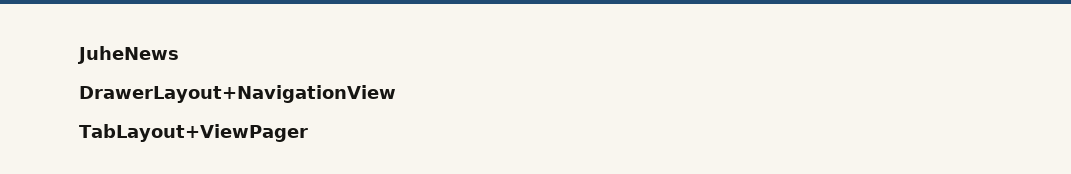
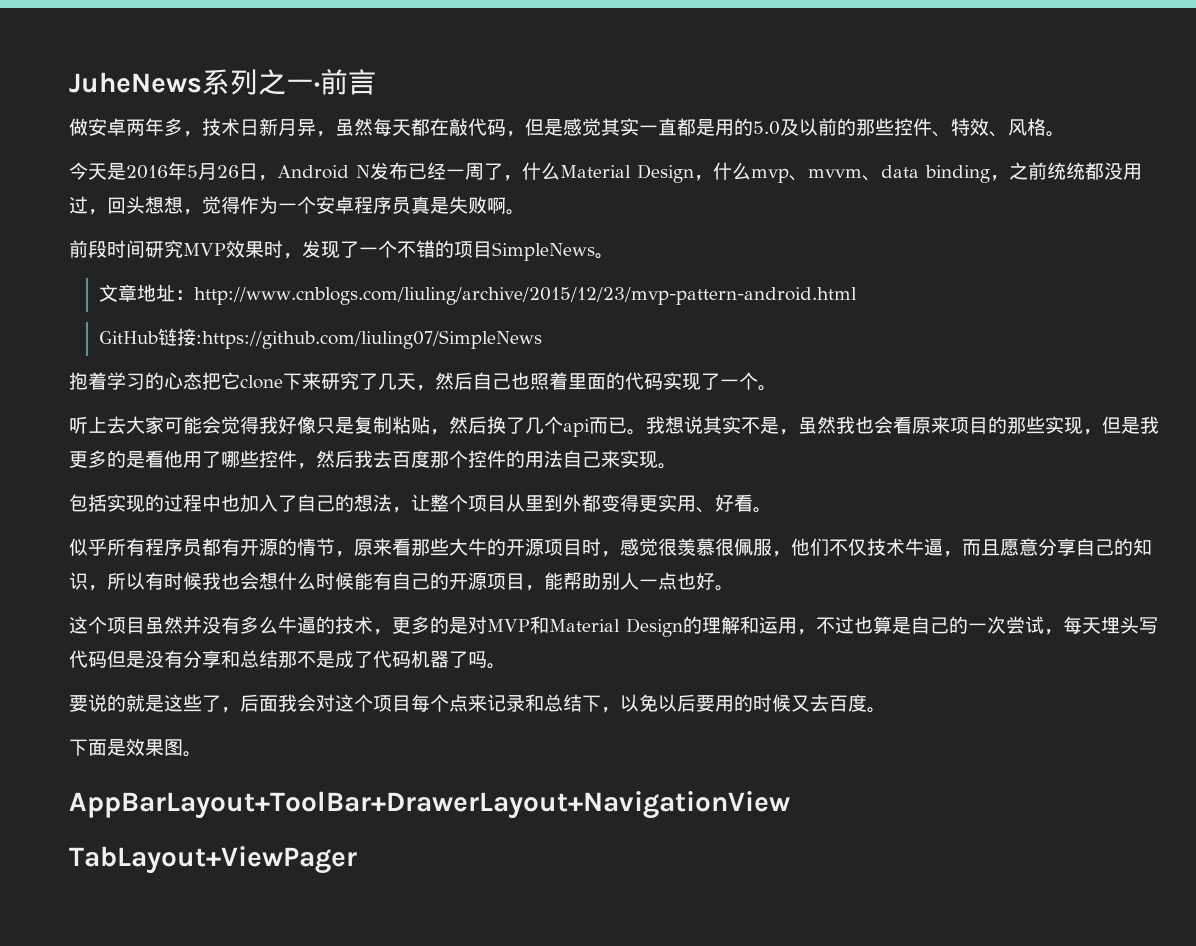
[79,85,396,103] // DrawerLayout+NavigationView -> [202,69,376,95] [69,118,1065,137] [69,162,1142,183] [69,196,525,215] [69,240,614,261] [98,284,857,305] [98,328,542,349] [69,372,777,391] [69,416,1159,437] [69,450,677,469] [69,494,772,513] [69,538,1152,557] [69,572,734,591] [69,616,1158,637] [69,650,506,669] [69,694,886,713] [69,738,202,757] [69,791,790,819] 系列之一·前言 // 做安卓两年多，技术日新月异，虽然每天都在敲代码，但是感觉其实一直都是用的5.0及以前的那些控件、特效、风格。 // 今天是2016年5月26日，Android N发布已经一周了，什么Material Design，什么mvp、mvvm、data binding，之前统统都没用过，回头想想，觉得作为一个安卓程序员真是失败啊。 // 前段时间研究MVP效果时，发现了一个不错的项目SimpleNews。 // 文章地址：http://www.cnblogs.com/liuling/archive/2015/12/23/mvp-pattern-android.html // GitHub链接:https://github.com/liuling07/SimpleNews // 抱着学习的心态把它clone下来研究了几天，然后自己也照着里面的代码实现了一个。 // 听上去大家可能会觉得我好像只是复制粘贴，然后换了几个api而已。我想说其实不是，虽然我也会看原来项目的那些实现，但是我更多的是看他用了哪些控件，然后我去百度那个控件的用法自己来实现。 // 包括实现的过程中也加入了自己的想法，让整个项目从里到外都变得更实用、好看。 // 似乎所有程序员都有开源的情节，原来看那些大牛的开源项目时，感觉很羡慕很佩服，他们不仅技术牛逼，而且愿意分享自己的知识，所以有时候我也会想什么时候能有自己的开源项目，能帮助别人一点也好。 // 这个项目虽然并没有多么牛逼的技术，更多的是对MVP和Material Design的理解和运用，不过也算是自己的一次尝试，每天埋头写代码但是没有分享和总结那不是成了代码机器了吗。 // 要说的就是这些了，后面我会对这个项目每个点来记录和总结下，以免以后要用的时候又去百度。 // 下面是效果图。 // AppBarLayout+ToolBar+DrawerLayout+NavigationView

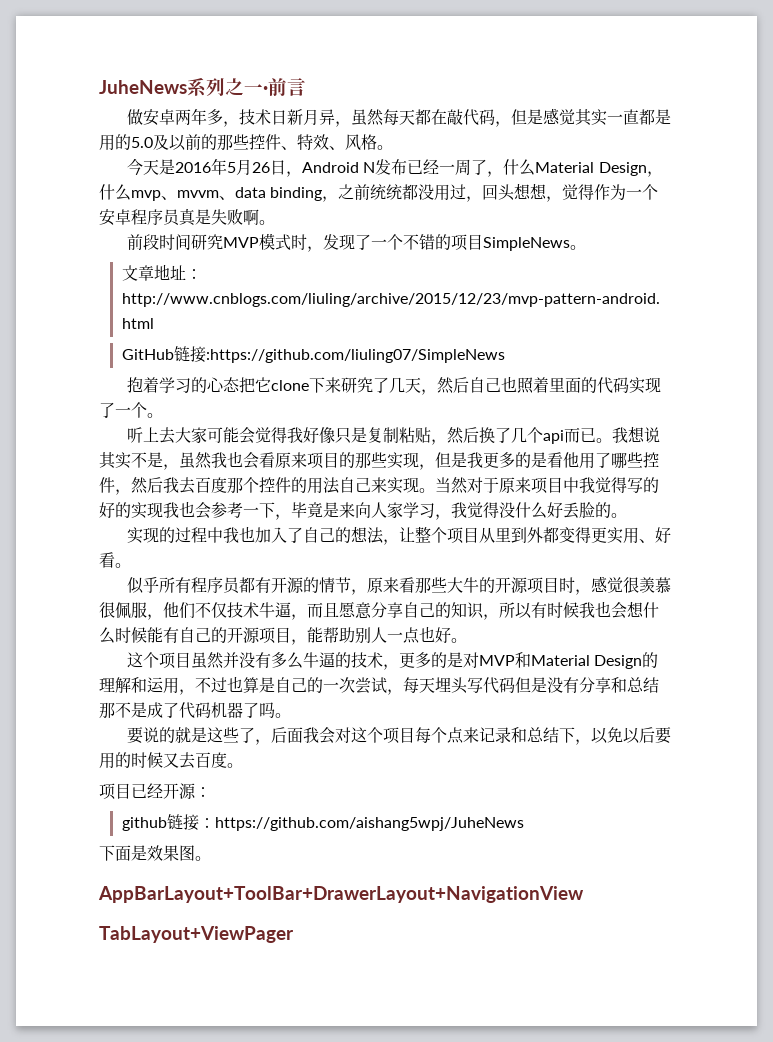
[226,240,264,258] 效果 -> [259,233,292,250] 模式
[69,494,107,512] // 包括 -> [435,477,659,494] [99,501,627,520] 当然对于原来项目中我觉得写的好的实现我也会参考一下，毕竟是来向人家学习，我觉得没什么好丢脸的。 //
(221, 503) none -> [223,527,240,543] 我
(886, 710) none -> [99,783,211,800] [121,814,524,831] // 项目已经开源： // github链接：https://github.com/aishang5wpj/JuheNews

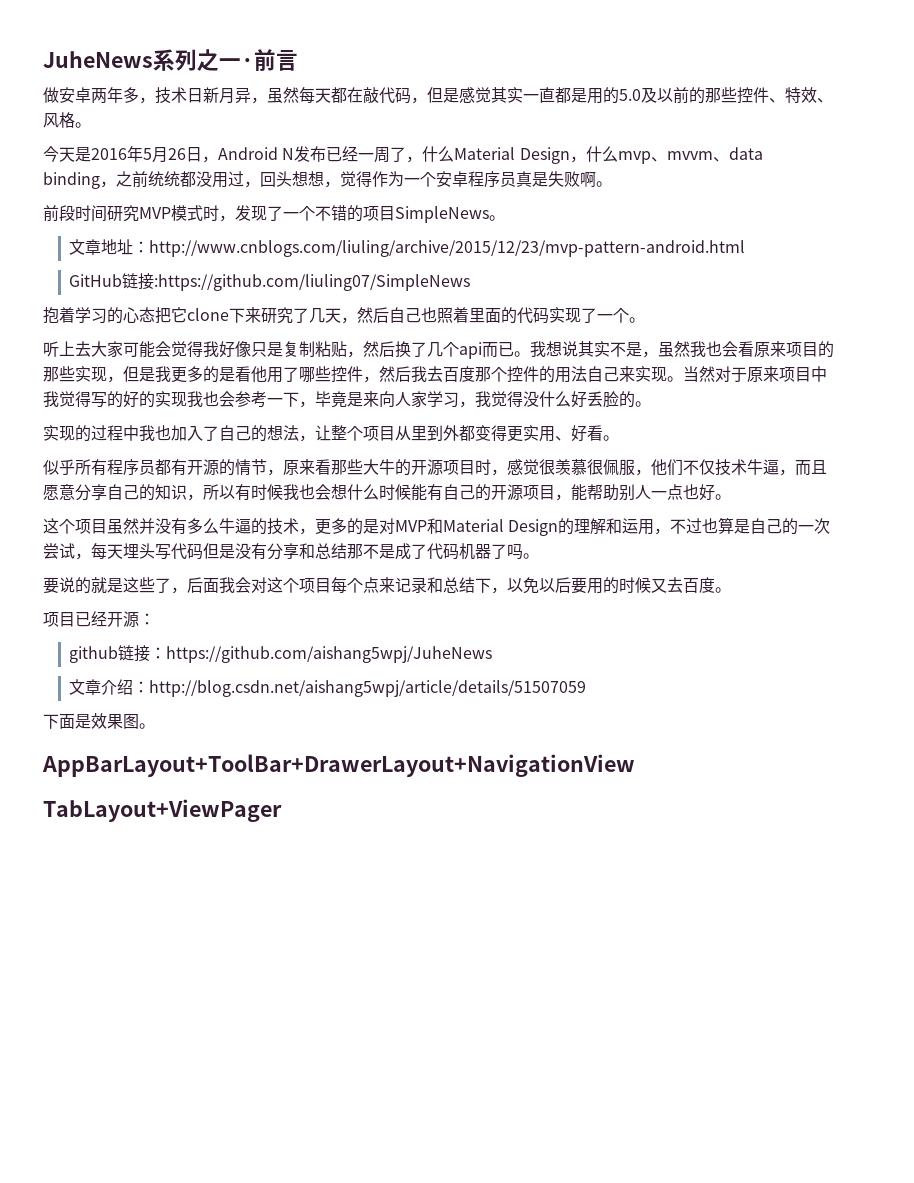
(524, 824) none -> [69,679,587,697] // 文章介绍：http://blog.csdn.net/aishang5wpj/article/details/51507059

